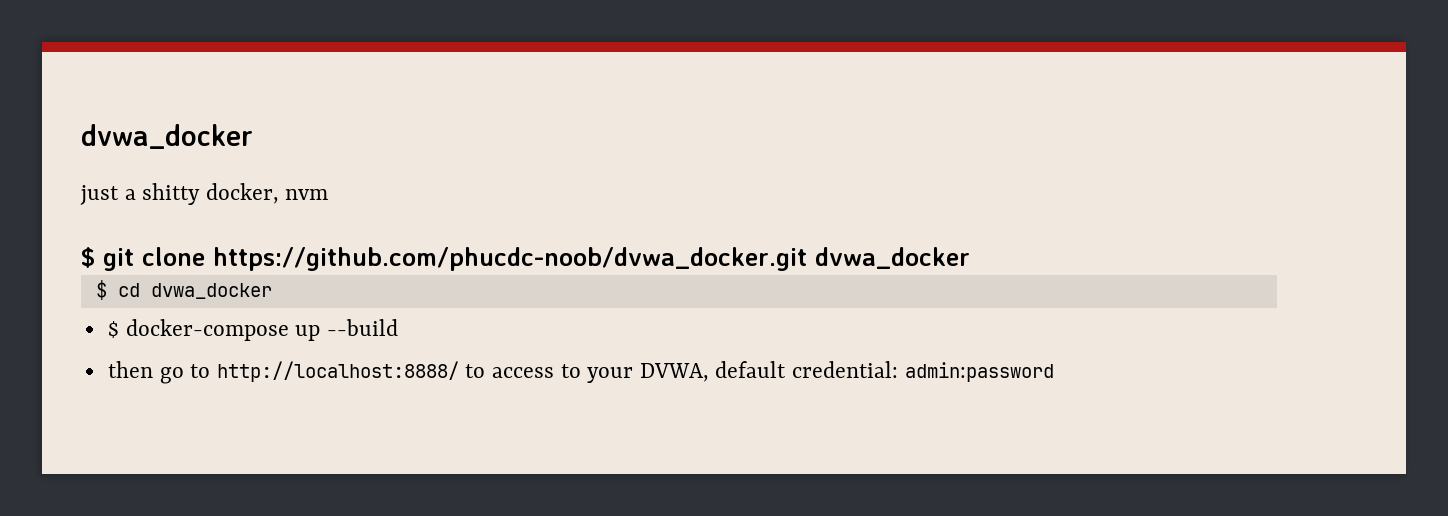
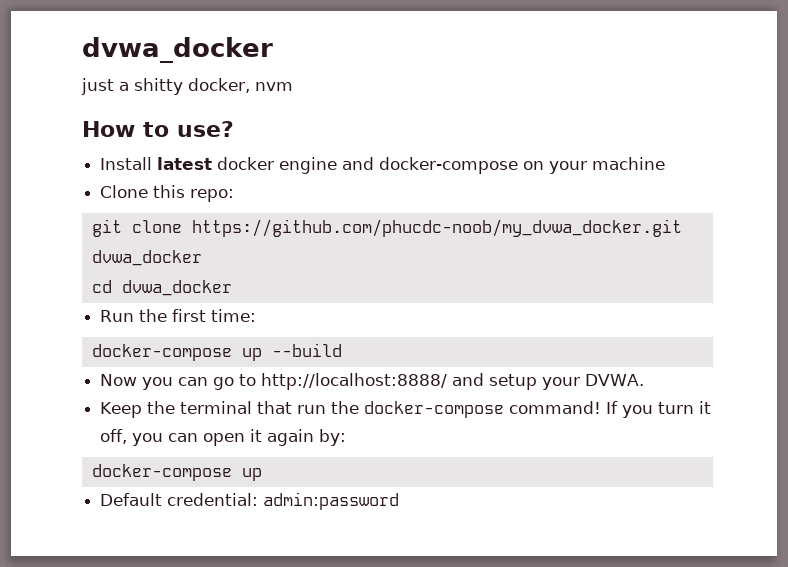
[81,247,95,268] $ -> [82,121,234,137] [100,157,666,174] [100,185,235,202] How to use? // Install latest docker engine and docker-compose on your machine // Clone this repo: //
[213,247,970,271] [95,280,107,300] https://github.com/phucdc-noob/dvwa_docker.git dvwa_docker // $ -> [191,219,682,237] [91,250,202,266] https://github.com/phucdc-noob/my_dvwa_docker.git dvwa_docker //
[107,321,119,338] $ -> [100,309,257,322] Run the first time: //
[107,361,787,384] then go to http://localhost:8888/ to access to your DVWA, default -> [100,373,645,390] [100,401,712,418] [100,429,347,446] [91,464,262,481] [100,493,163,506] Now you can go to http://localhost:8888/ and setup your DVWA. // Keep the terminal that run the docker-compose command! If you turn it off, you can open it again by: // docker-compose up // Default

